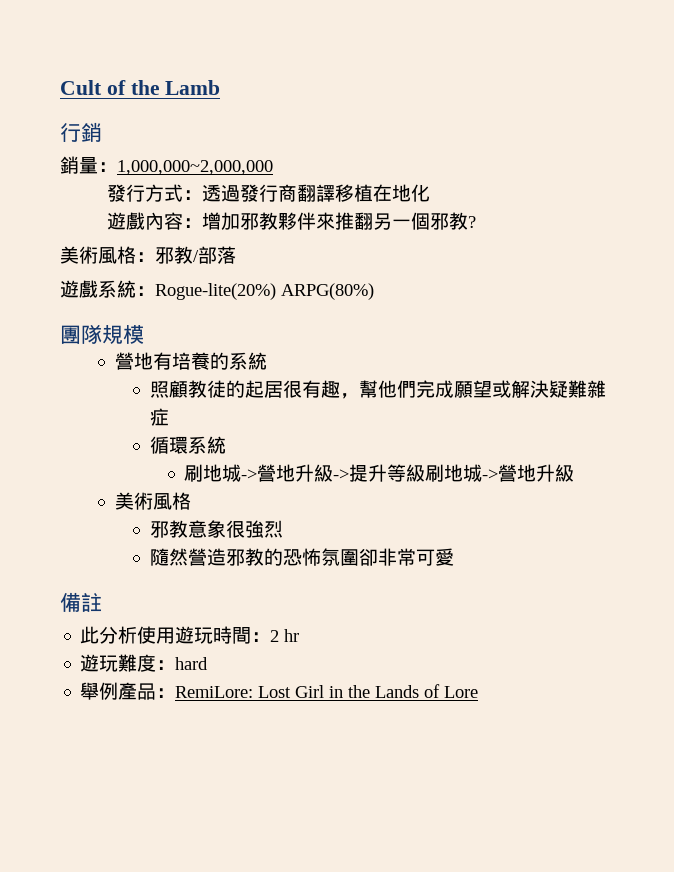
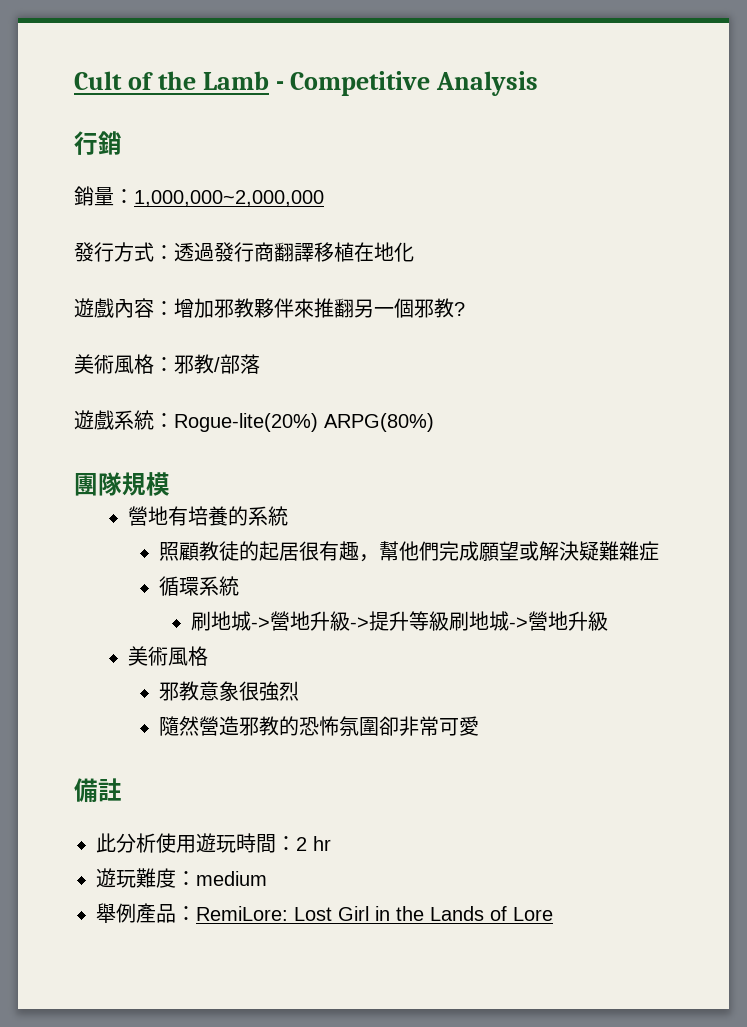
(221, 87) none -> [275,71,539,96] - Competitive Analysis
[175,657,209,670] hard -> [196,871,267,886] medium

